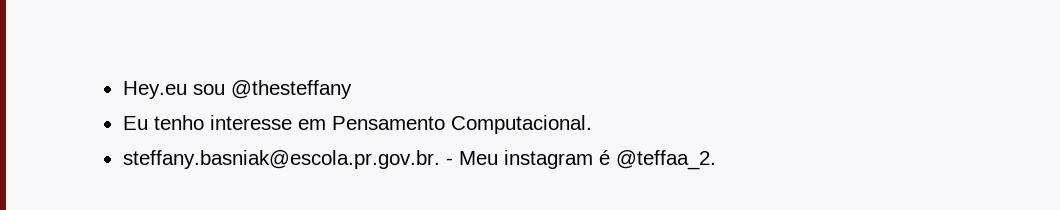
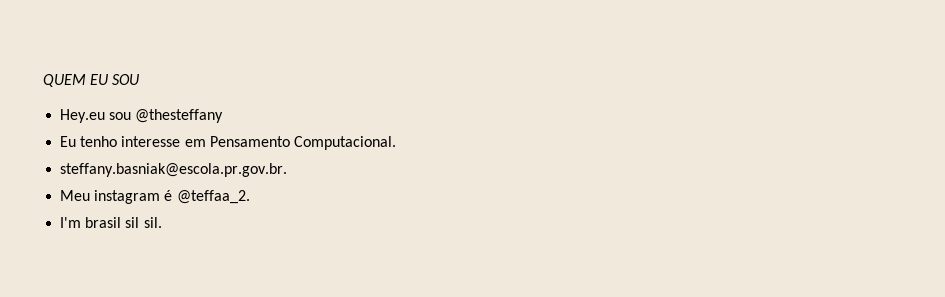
(122, 90) none -> [43,74,140,87] QUEM EU SOU //
[445,158,453,165] - -> (288, 170) //
(716, 160) none -> [60,217,162,228] // I'm brasil sil sil.

